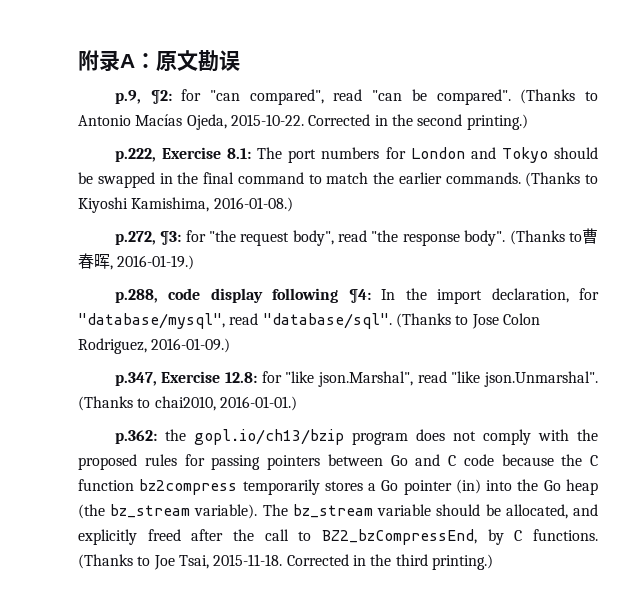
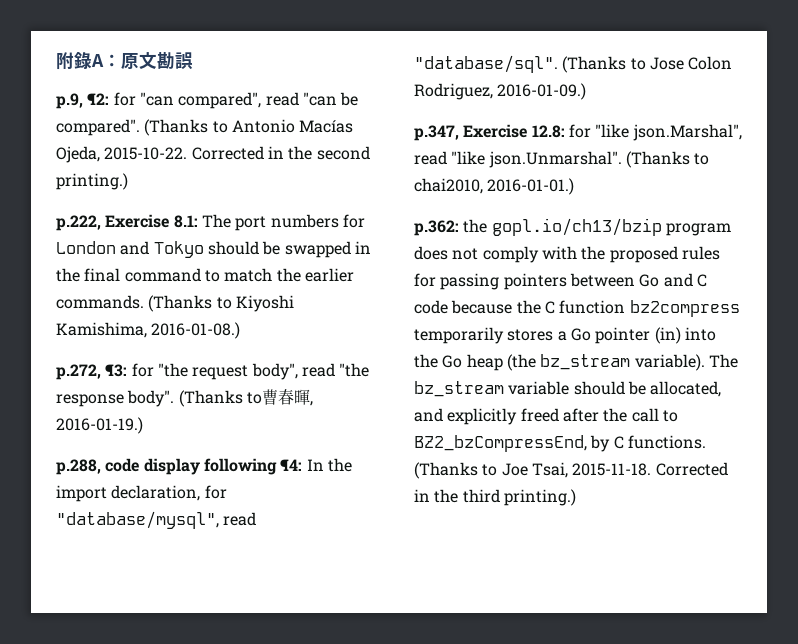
[99,50,120,72] 录 -> [74,52,92,69] 錄
[219,50,240,71] 误 -> [175,52,193,69] 誤
[94,254,110,269] 晖 -> [293,389,310,405] 暉

